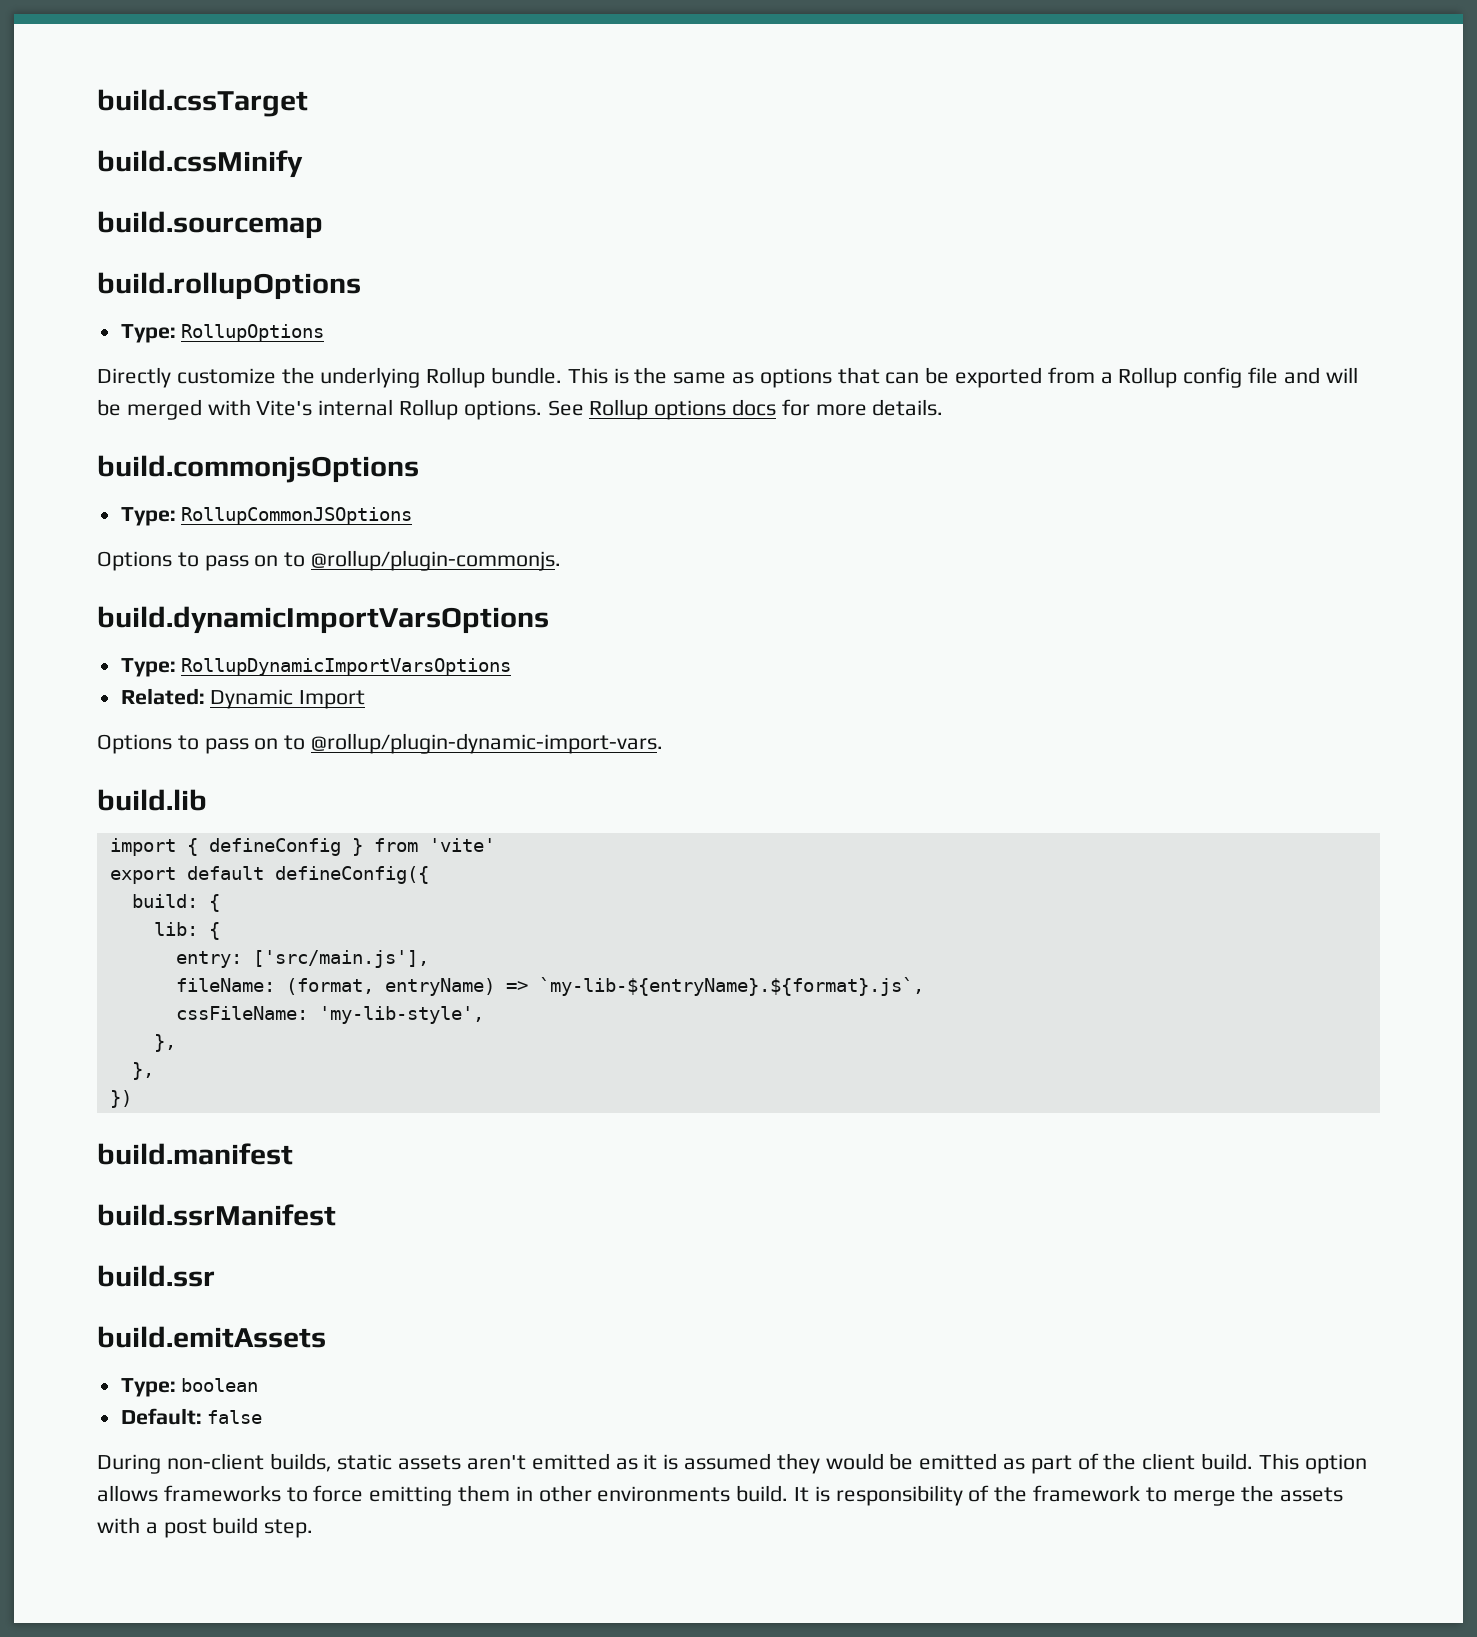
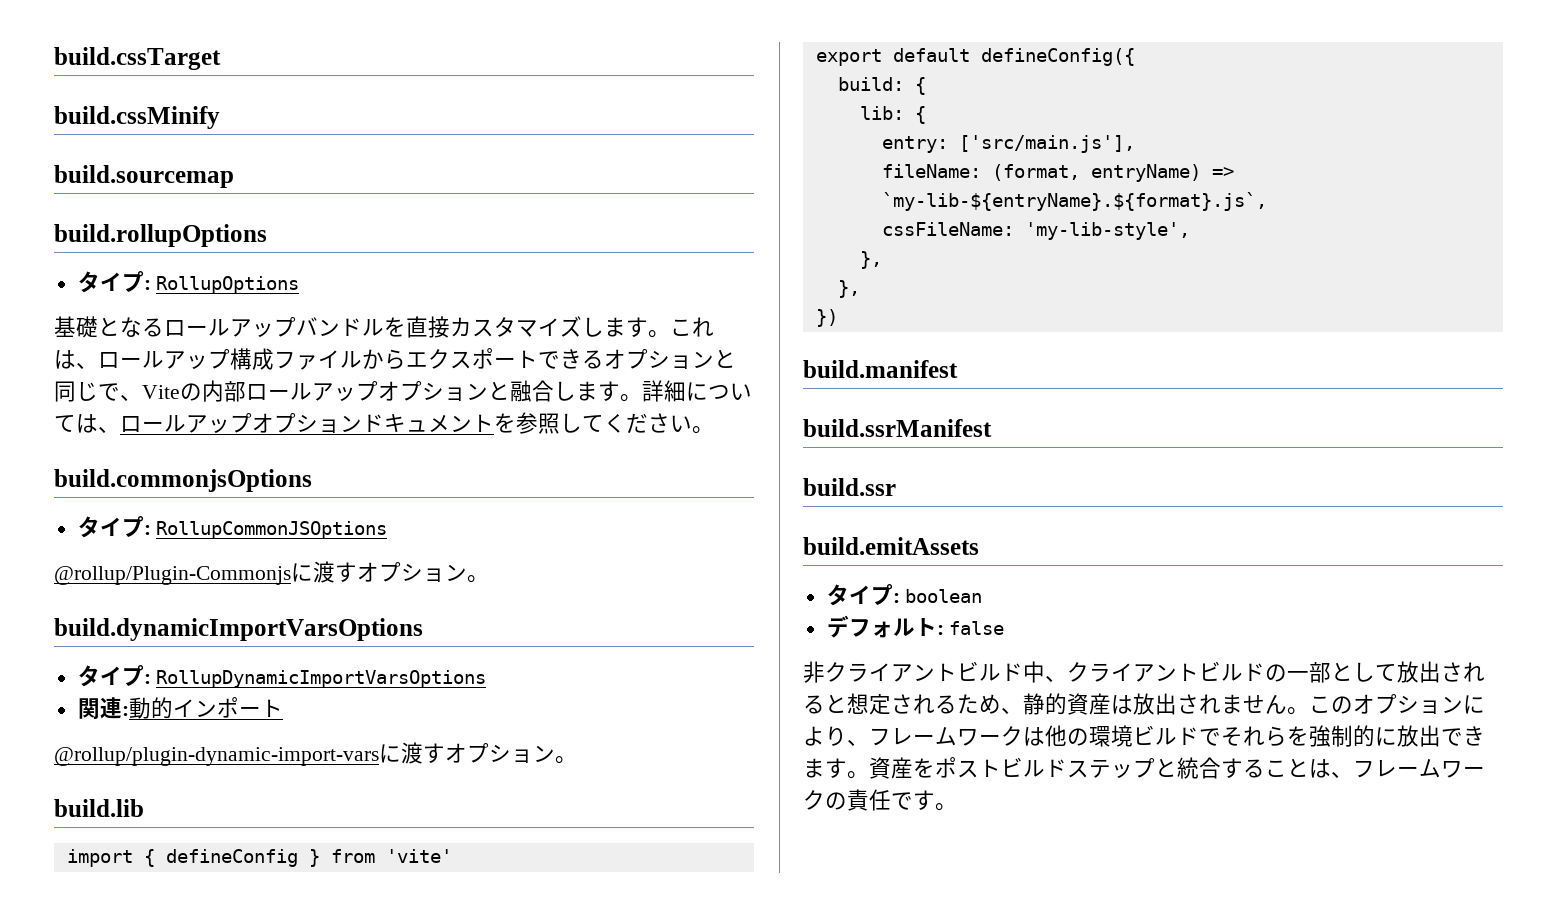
[120,324,176,343] Type: -> [77,271,151,293] タイプ:
[97,367,1358,388] [97,399,944,420] Directly customize the underlying Rollup bundle. This is the same as options that can be exported from a Rollup config file and will be merged with Vite's internal Rollup options. See Rollup options docs for more details. -> [54,316,714,338] [54,348,736,370] [54,380,752,402] [54,412,714,434] 基礎となるロールアップバンドルを直接カスタマイズします。これは、ロールアップ構成ファイルからエクスポートできるオプションと同じで、Viteの内部ロールアップオプションと融合します。詳細については、ロールアップオプションドキュメントを参照してください。
[120,507,176,526] Type: -> [77,516,151,538] タイプ:
[97,550,562,571] Options to pass on to @rollup/plugin-commonjs. -> [54,561,489,585] @rollup/Plugin-Commonjsに渡すオプション。
[120,658,176,677] Type: -> [77,665,151,687] タイプ:
[120,688,366,709] [97,733,664,754] Related: Dynamic Import // Options to pass on to @rollup/plugin-dynamic-import-vars. -> [77,697,283,719] [54,742,577,766] 関連:動的インポート // @rollup/plugin-dynamic-import-varsに渡すオプション。
[120,1378,176,1397] Type: -> [826,584,900,606] タイプ:
[120,1408,263,1425] [97,1453,1367,1474] [97,1485,1344,1506] [97,1517,314,1538] Default: false // During non-client builds, static assets aren't emitted as it is assumed they would be emitted as part of the client build. This option allows frameworks to force emitting them in other environments build. It is responsibility of the framework to merge the assets with a post build step. -> [826,615,1005,638] [803,661,1485,683] [803,693,1485,715] [803,725,1485,747] [803,757,1485,779] [803,789,957,811] デフォルト: false // 非クライアントビルド中、クライアントビルドの一部として放出されると想定されるため、静的資産は放出されません。このオプションにより、フレームワークは他の環境ビルドでそれらを強制的に放出できます。資産をポストビルドステップと統合することは、フレームワークの責任です。

